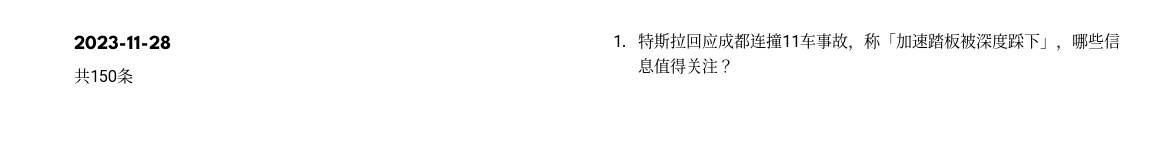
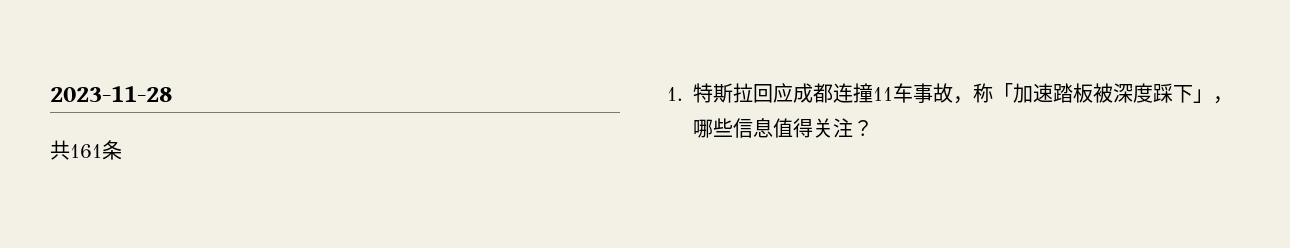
[90,70,117,82] 150 -> [70,144,102,158] 161

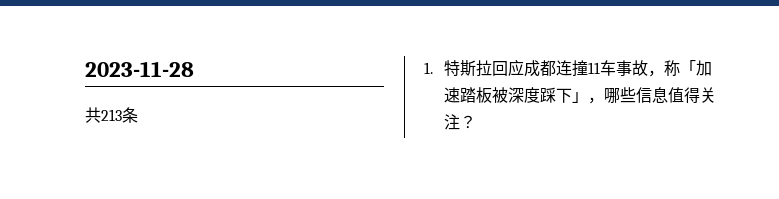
[70,144,102,158] 161 -> [101,109,122,121] 213

